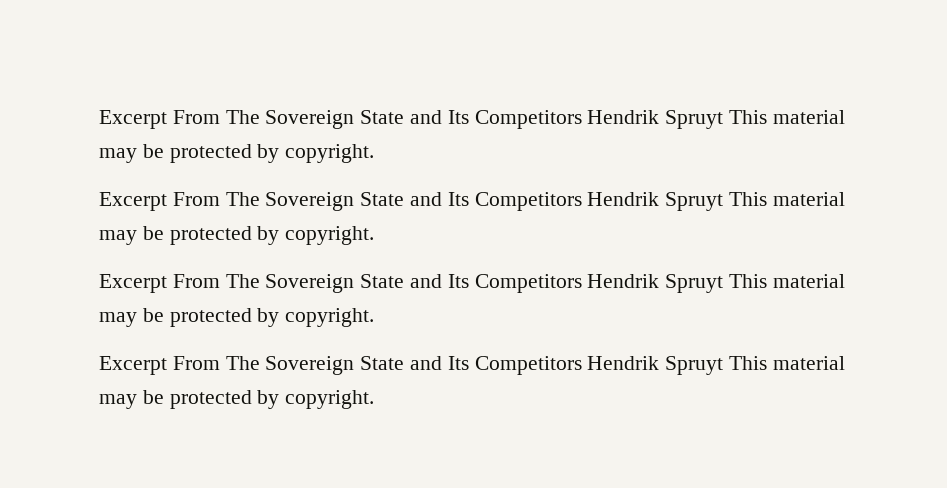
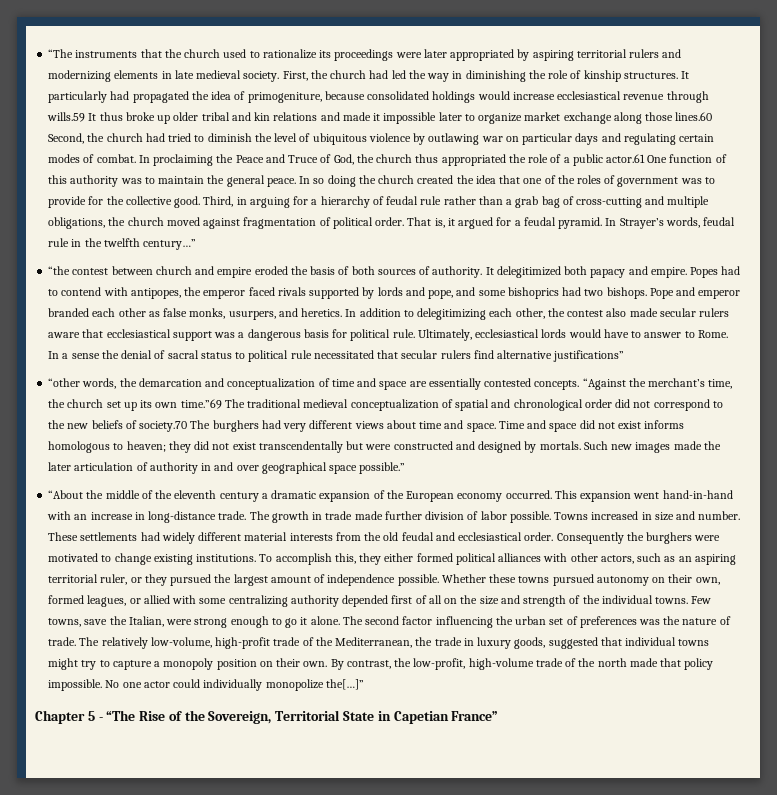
[99,110,845,129] [99,144,375,163] [99,192,845,211] [99,226,375,245] [99,274,845,293] [99,308,375,327] [99,356,845,375] [99,390,375,409] Excerpt From The Sovereign State and Its Competitors Hendrik Spruyt This material may be protected by copyright. // Excerpt From The Sovereign State and Its Competitors Hendrik Spruyt This material may be protected by copyright. // Excerpt From The Sovereign State and Its Competitors Hendrik Spruyt This material may be protected by copyright. // Excerpt From The Sovereign State and Its Competitors Hendrik Spruyt This material may be protected by copyright. -> [48,49,682,61] [48,70,690,82] [48,91,709,103] [47,112,713,124] [48,133,715,145] [48,154,727,166] [48,175,715,187] [48,196,710,208] [48,217,736,229] [48,238,197,250] [48,266,741,278] [48,287,741,299] [48,308,730,320] [48,329,728,341] [48,350,625,362] [48,378,733,390] [48,399,723,411] [48,420,685,432] [48,441,721,453] [48,462,406,474] [48,490,733,502] [47,511,741,523] [48,532,721,544] [48,553,736,565] [48,574,720,586] [48,595,712,607] [48,616,731,628] [48,637,710,649] [48,658,714,670] [48,679,364,691] [35,710,499,724] “The instruments that the church used to rationalize its proceedings were later appropriated by aspiring territorial rulers and modernizing elements in late medieval society. First, the church had led the way in diminishing the role of kinship structures. It particularly had propagated the idea of primogeniture, because consolidated holdings would increase ecclesiastical revenue through wills.59 It thus broke up older tribal and kin relations and made it impossible later to organize market exchange along those lines.60 Second, the church had tried to diminish the level of ubiquitous violence by outlawing war on particular days and regulating certain modes of combat. In proclaiming the Peace and Truce of God, the church thus appropriated the role of a public actor.61 One function of this authority was to maintain the general peace. In so doing the church created the idea that one of the roles of government was to provide for the collective good. Third, in arguing for a hierarchy of feudal rule rather than a grab bag of cross-cutting and multiple obligations, the church moved against fragmentation of political order. That is, it argued for a feudal pyramid. In Strayer’s words, feudal rule in the twelfth century…” // “the contest between church and empire eroded the basis of both sources of authority. It delegitimized both papacy and empire. Popes had to contend with antipopes, the emperor faced rivals supported by lords and pope, and some bishoprics had two bishops. Pope and emperor branded each other as false monks, usurpers, and heretics. In addition to delegitimizing each other, the contest also made secular rulers aware that ecclesiastical support was a dangerous basis for political rule. Ultimately, ecclesiastical lords would have to answer to Rome. In a sense the denial of sacral status to political rule necessitated that secular rulers find alternative justifications” // “other words, the demarcation and conceptualization of time and space are essentially contested concepts. “Against the merchant’s time, the church set up its own time.”69 The traditional medieval conceptualization of spatial and chronological order did not correspond to the new beliefs of society.70 The burghers had very different views about time and space. Time and space did not exist informs homologous to heaven; they did not exist transcendentally but were constructed and designed by mortals. Such new images made the later articulation of authority in and over geographical space possible.” // “About the middle of the eleventh century a dramatic expansion of the European economy occurred. This expansion went hand-in-hand with an increase in long-distance trade. The growth in trade made further division of labor possible. Towns increased in size and number. These settlements had widely different material interests from the old feudal and ecclesiastical order. Consequently the burghers were motivated to change existing institutions. To accomplish this, they either formed political alliances with other actors, such as an aspiring territorial ruler, or they pursued the largest amount of independence possible. Whether these towns pursued autonomy on their own, formed leagues, or allied with some centralizing authority depended first of all on the size and strength of the individual towns. Few towns, save the Italian, were strong enough to go it alone. The second factor influencing the urban set of preferences was the nature of trade. The relatively low-volume, high-profit trade of the Mediterranean, the trade in luxury goods, suggested that individual towns might try to capture a monopoly position on their own. By contrast, the low-profit, high-volume trade of the north made that policy impossible. No one actor could individually monopolize the[…]” // Chapter 5 - “The Rise of the Sovereign, Territorial State in Capetian France”

